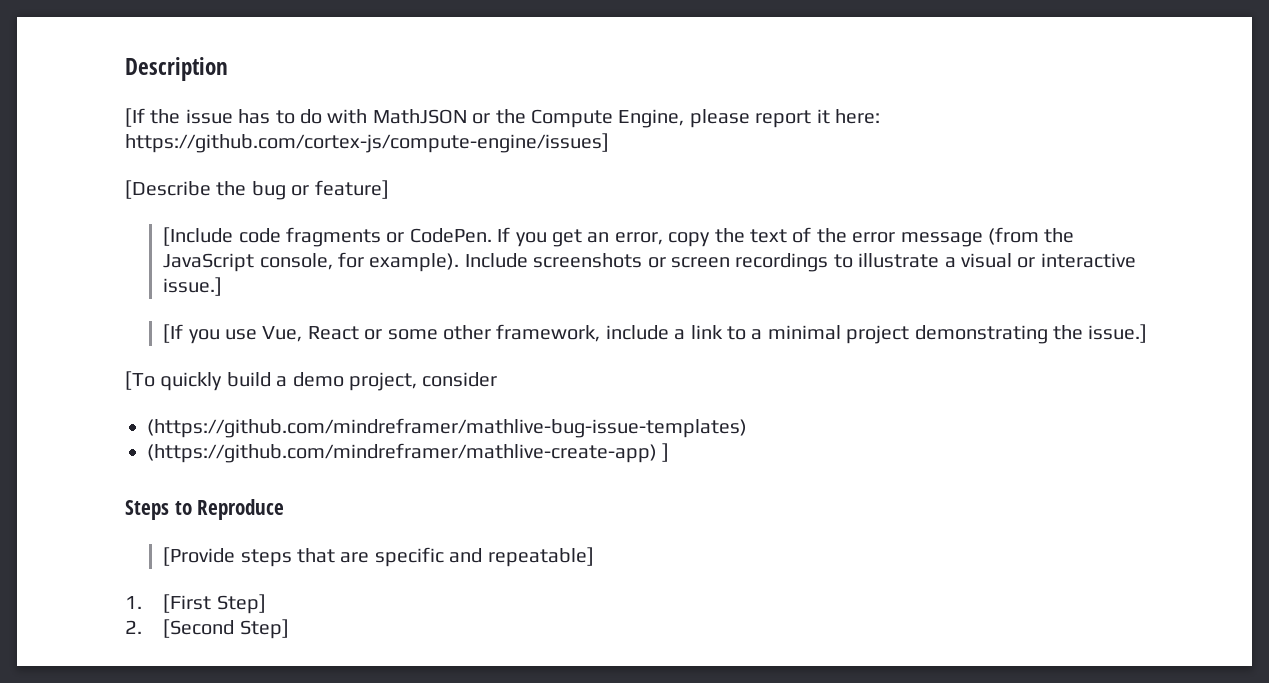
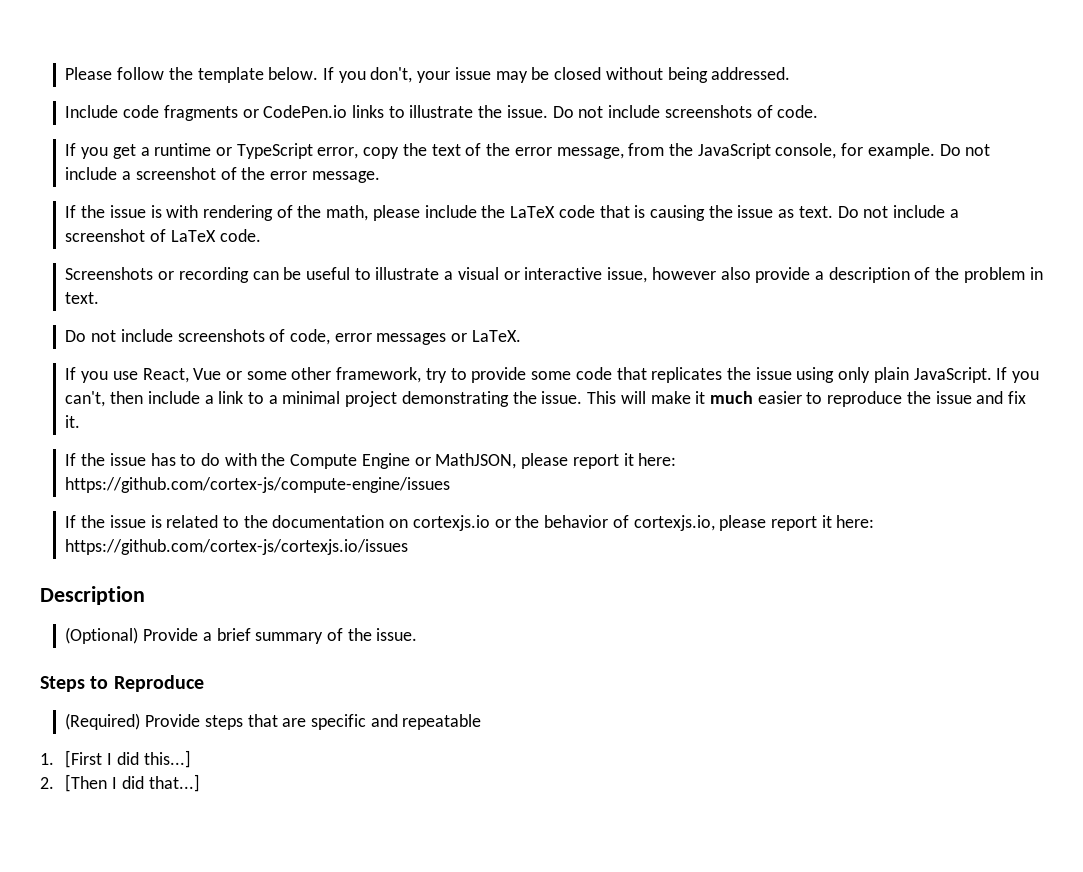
[125,57,228,81] [125,108,880,128] [125,133,609,153] [125,180,389,200] [163,227,610,247] Description // [If the issue has to do with MathJSON or the Compute Engine, please report it here: https://github.com/cortex-js/compute-engine/issues] // [Describe the bug or feature] // [Include code fragments or CodePen. If you get an -> [65,67,791,83] [65,105,819,121] [65,143,313,159] Please follow the template below. If you don't, your issue may be closed without being addressed. // Include code fragments or CodePen.io links to illustrate the issue. Do not include screenshots of code. // If you get a runtime or TypeScript
[900,227,1039,247] message (from -> [556,143,665,159] message, from
[369,253,829,272] example). Include screenshots or screen recordings -> [867,143,991,159] [65,167,380,183] [65,205,959,221] [65,229,261,242] [65,267,350,283] example. Do not include a screenshot of the error message. // If the issue is with rendering of the math, please include the LaTeX code that is causing the issue as text. Do not include a screenshot of LaTeX code. // Screenshots or recording can be useful
[163,277,223,296] [163,324,601,344] issue.] // [If you use Vue, React or some other framework, -> [607,267,1043,283] [65,292,100,304] [65,329,521,345] [65,367,1040,383] [65,391,144,407] issue, however also provide a description of the problem in text. // Do not include screenshots of code, error messages or LaTeX. // If you use React, Vue or some other framework, try to provide some code that replicates the issue using only plain JavaScript. If you can't, then
[1088,324,1148,343] [125,371,498,391] [147,418,747,438] [147,443,670,463] issue.] // [To quickly build a demo project, consider // (https://github.com/mindreframer/mathlive-bug-issue-templates) // (https://github.com/mindreframer/mathlive-create-app) ] -> [541,391,1027,407] [65,415,81,428] [65,453,677,469] [65,477,451,493] [65,515,875,531] [65,539,409,555] [40,586,145,605] [65,627,418,644] issue. This will make it much easier to reproduce the issue and fix it. // If the issue has to do with the Compute Engine or MathJSON, please report it here: https://github.com/cortex-js/compute-engine/issues // If the issue is related to the documentation on cortexjs.io or the behavior of cortexjs.io, please report it here: https://github.com/cortex-js/cortexjs.io/issues // Description // (Optional) Provide a brief summary of the issue.
[163,547,236,566] [Provide -> [65,713,201,730] (Required) Provide
[487,547,594,567] repeatable] -> [402,714,482,730] repeatable
[216,594,266,614] [125,619,289,639] Step] // 2. [Second Step] -> [107,750,191,768] [40,774,200,792] I did this...] // 2. [Then I did that...]

